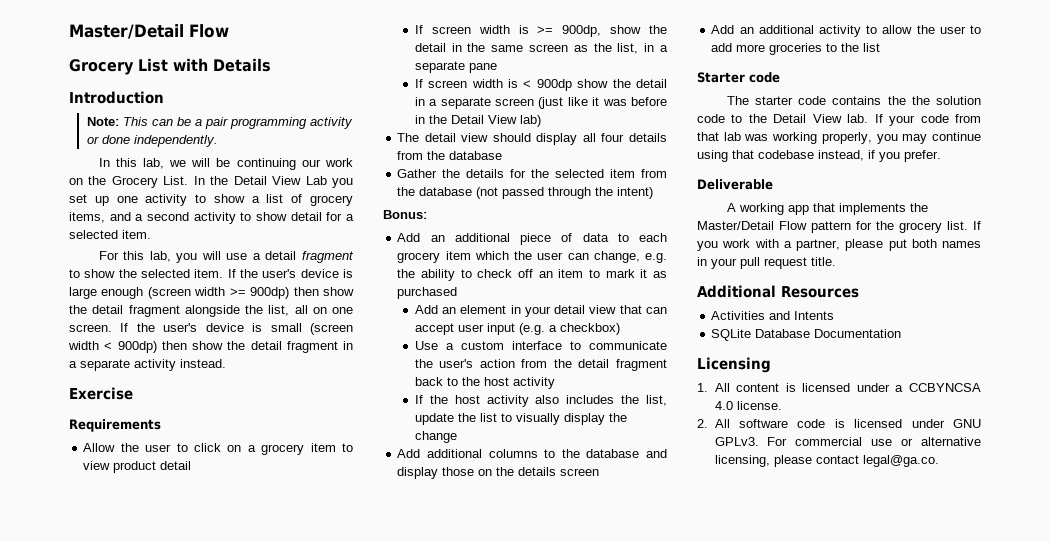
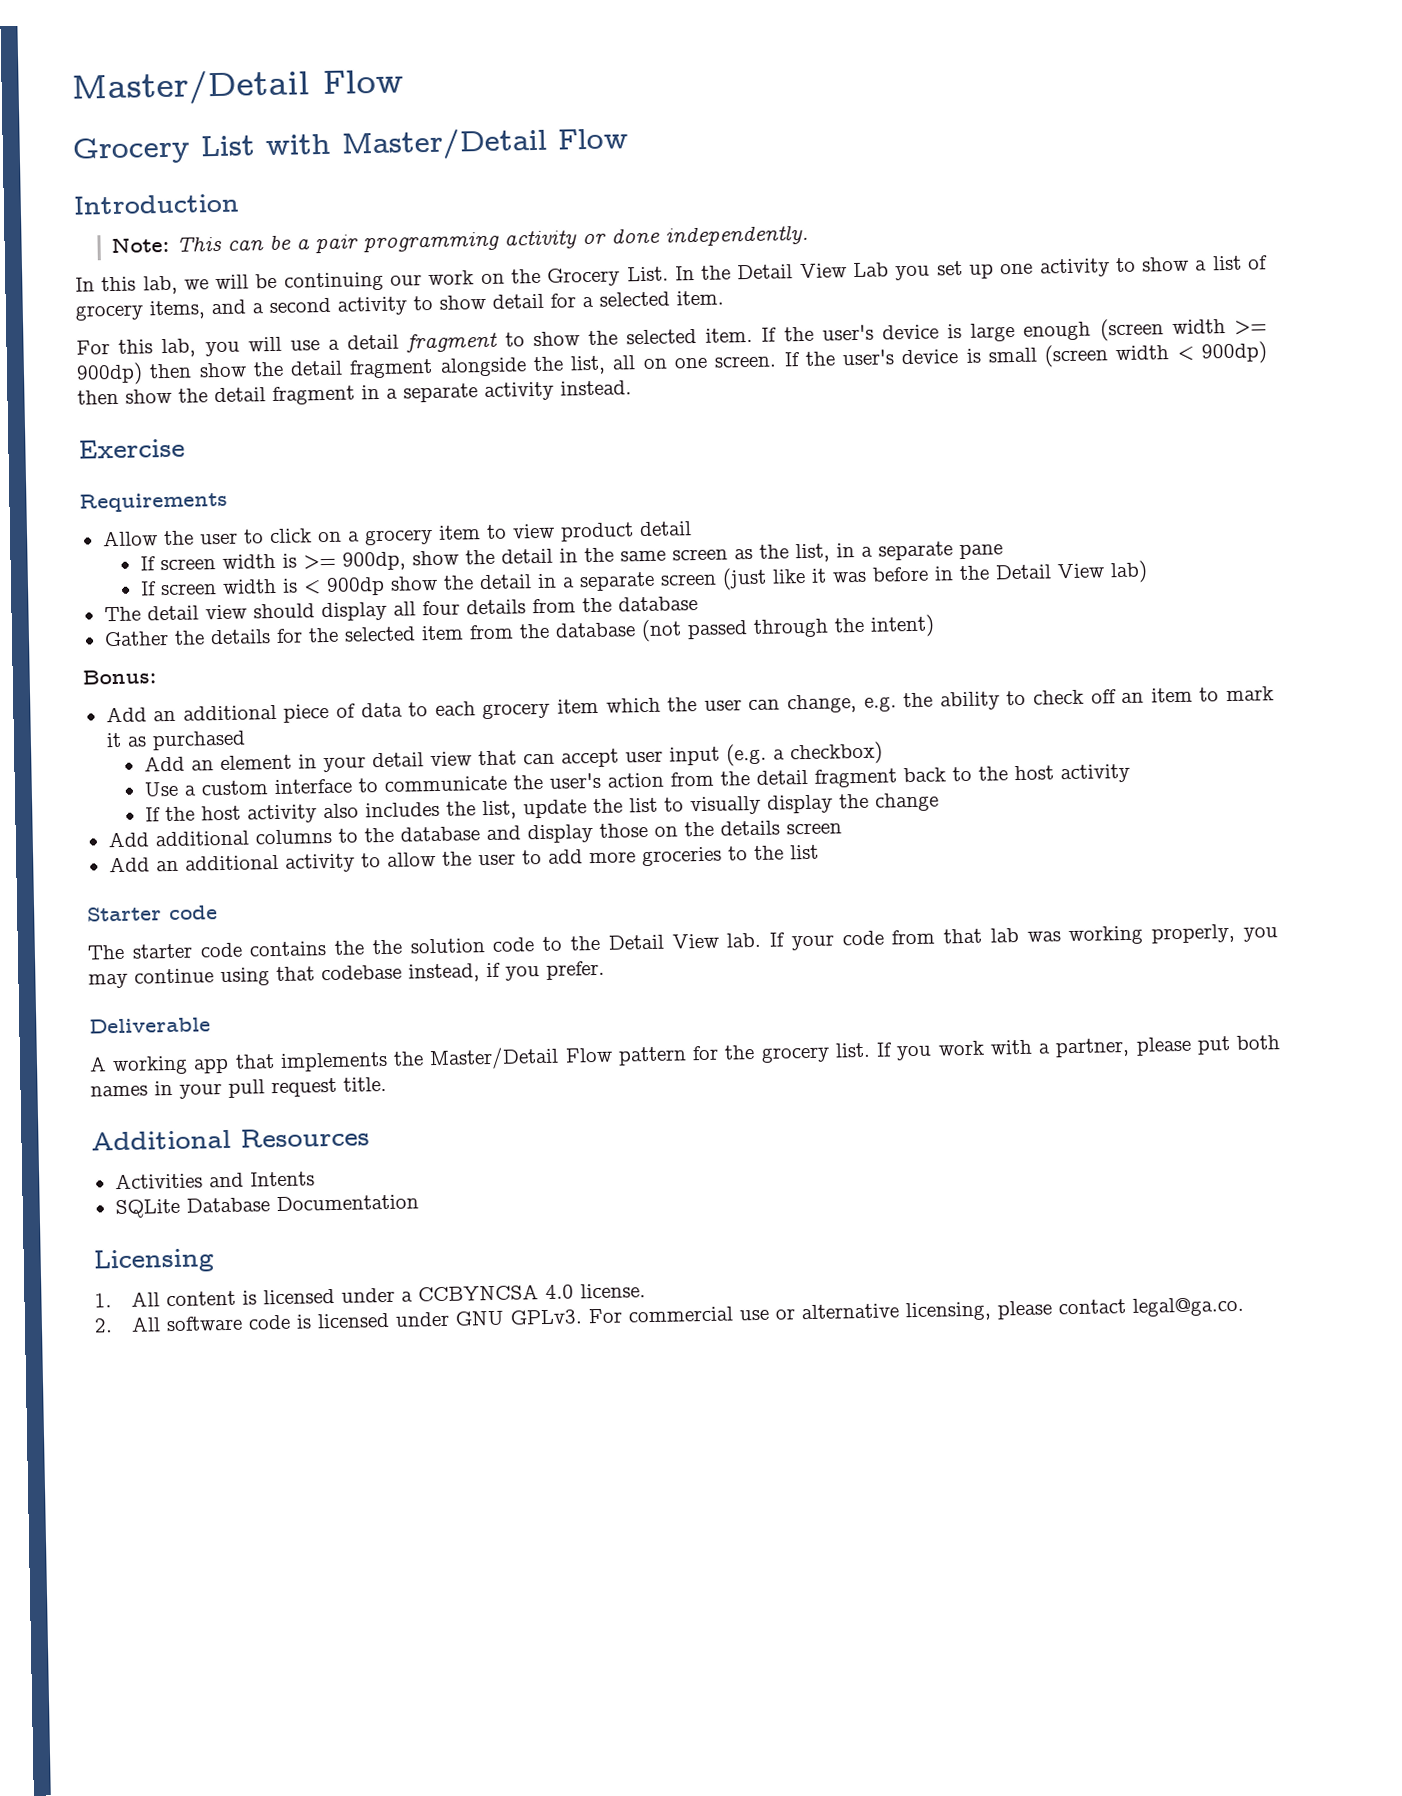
[213,58,271,72] Details -> [341,127,628,161] Master/Detail Flow

